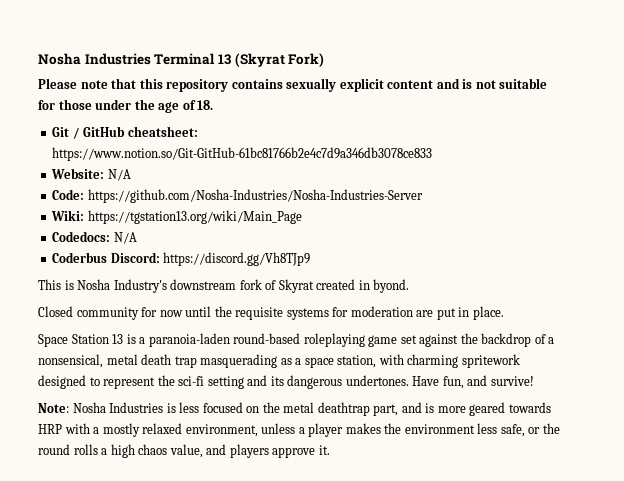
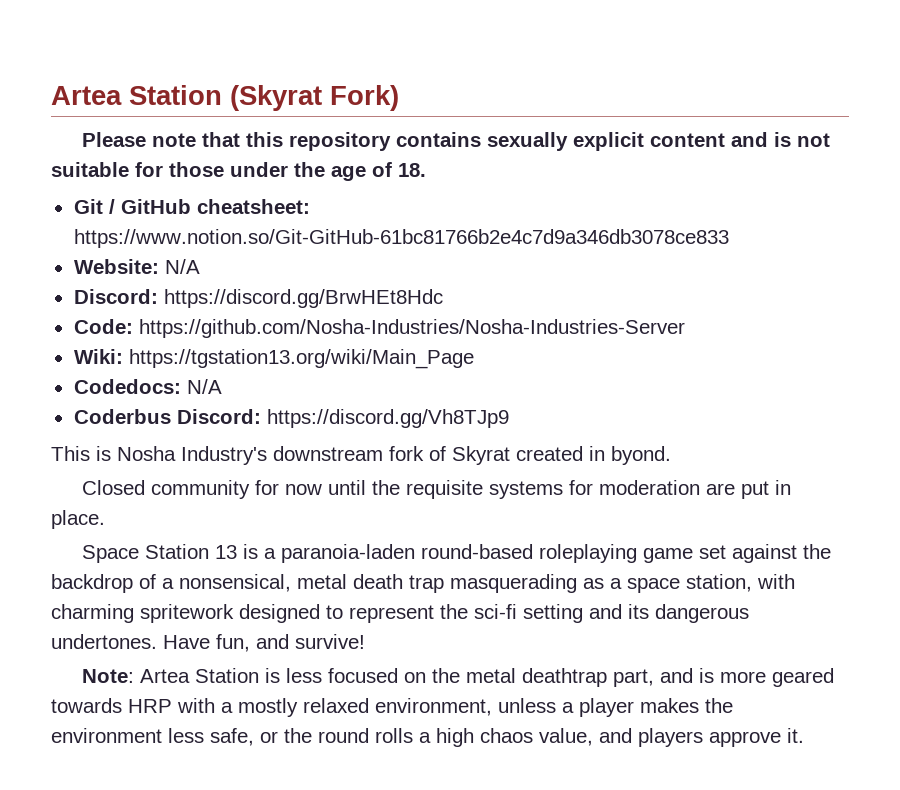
[38,53,231,65] Nosha Industries Terminal 13 -> [51,85,222,105] Artea Station
(131, 175) none -> [73,289,443,308] // Discord: https://discord.gg/BrwHEt8Hdc
[72,402,164,413] Nosha Industries -> [140,668,260,683] Artea Station

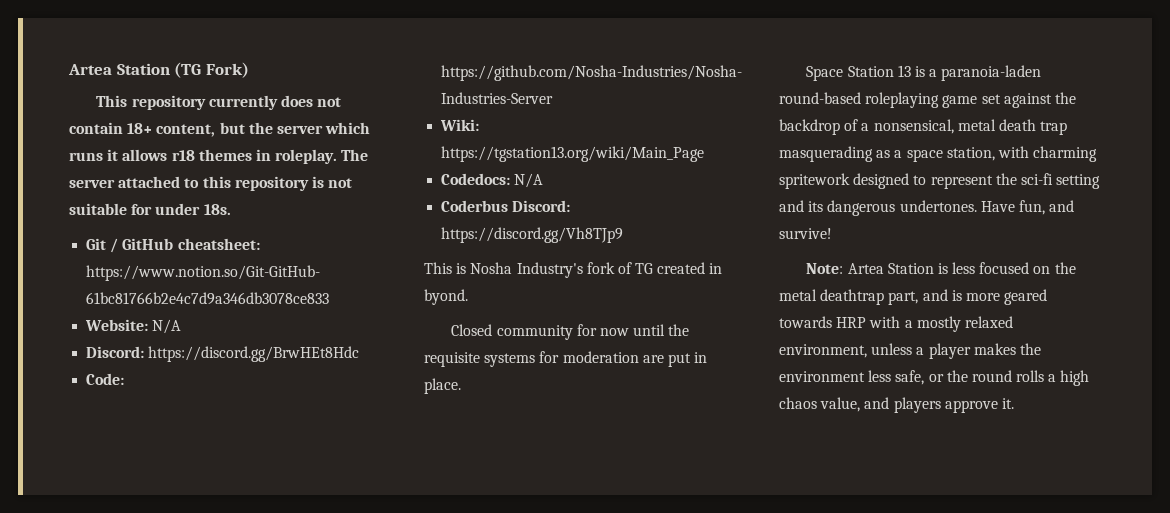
[51,85,322,111] Artea Station (Skyrat -> [68,62,202,78] Artea Station (TG
[82,132,831,151] [51,162,426,181] Please note that this repository contains sexually explicit content and is not suitable for those under the age of 18. -> [96,95,342,110] [69,122,371,137] [69,149,369,164] [69,176,353,191] [69,203,231,215] This repository currently does not contain 18+ content, but the server which runs it allows r18 themes in roleplay. The server attached to this repository is not suitable for under 18s.
[273,446,383,461] downstream -> (583, 270) none
[452,446,510,465] Skyrat -> [635,263,654,274] TG

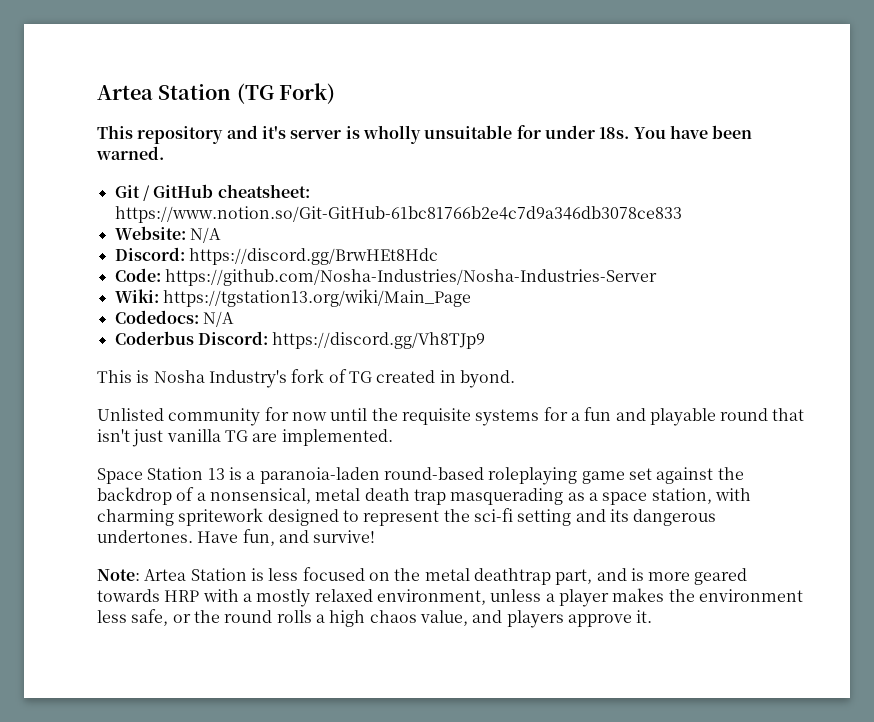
[208,95,342,110] [69,122,371,137] [69,149,369,164] [69,176,353,191] [69,203,127,215] currently does not contain 18+ content, but the server which runs it allows r18 themes in roleplay. The server attached to this repository is not suitable -> [226,125,513,144] and it's server is wholly unsuitable
(231, 209) none -> [633,125,753,139] [96,146,164,160] You have been warned.
[451,324,493,336] Closed -> [97,408,164,421] Unlisted
[562,351,708,367] [424,378,461,394] moderation are put in place. -> [570,407,805,426] [97,429,393,447] a fun and playable round that isn't just vanilla TG are implemented.

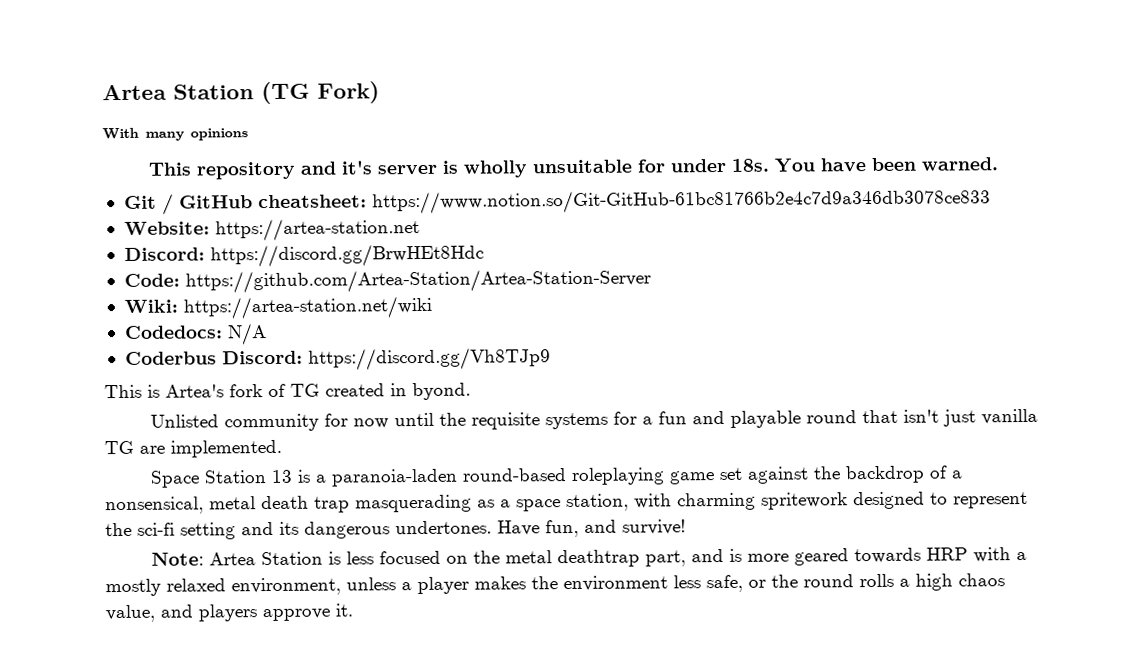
(336, 93) none -> [102,127,248,141] // With many opinions
[189,227,221,243] N/A -> [214,218,420,242] https://artea-station.net
[164,269,657,286] https://github.com/Nosha-Industries/Nosha-Industries-Server -> [184,268,651,294] https://github.com/Artea-Station/Artea-Station-Server
[162,289,471,307] https://tgstation13.org/wiki/Main_Page -> [182,295,432,320] https://artea-station.net/wiki
[153,370,287,388] Nosha Industry's -> [165,384,224,398] Artea's

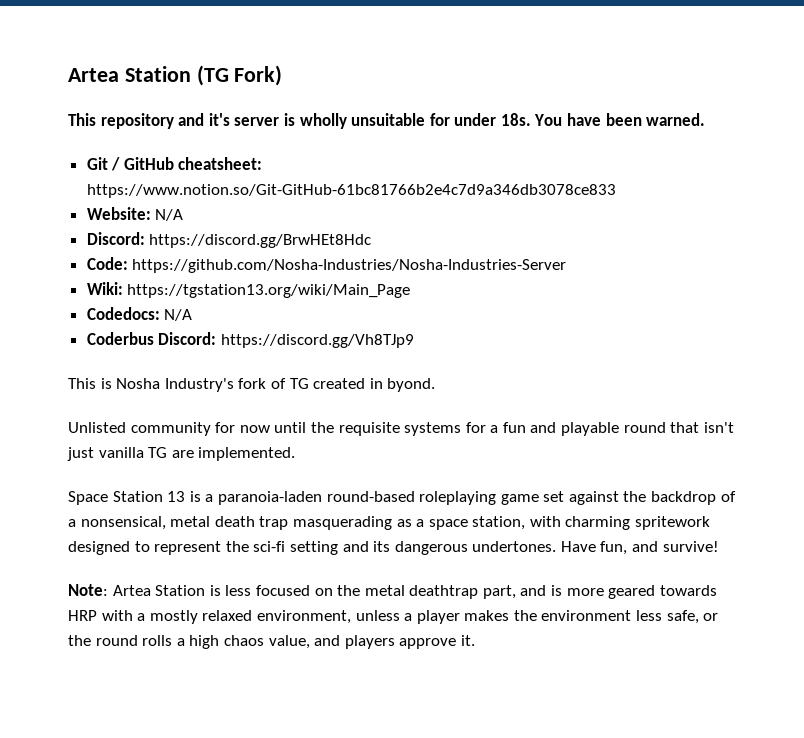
[102,127,248,141] // With many opinions -> (283, 75) none
[214,218,420,242] https://artea-station.net -> [155,209,184,221] N/A
[184,268,651,294] https://github.com/Artea-Station/Artea-Station-Server -> [132,259,567,273] https://github.com/Nosha-Industries/Nosha-Industries-Server
[182,295,432,320] https://artea-station.net/wiki -> [127,284,411,298] https://tgstation13.org/wiki/Main_Page
[165,384,224,398] Artea's -> [116,378,234,392] Nosha Industry's

